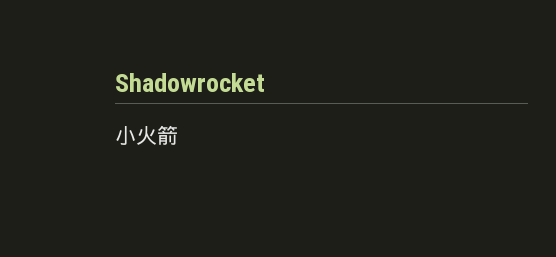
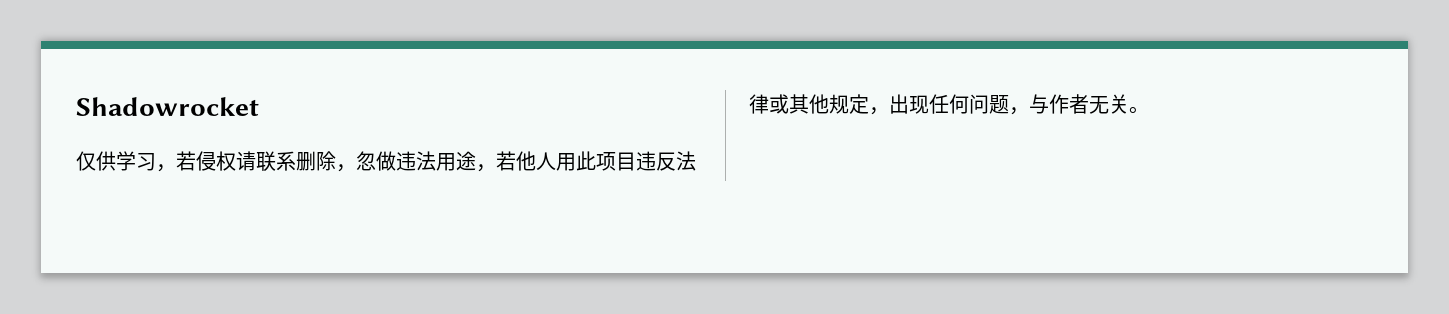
[115,125,178,145] 小火箭 -> [76,151,696,172] [749,94,1149,115] 仅供学习，若侵权请联系删除，忽做违法用途，若他人用此项目违反法律或其他规定，出现任何问题，与作者无关。

